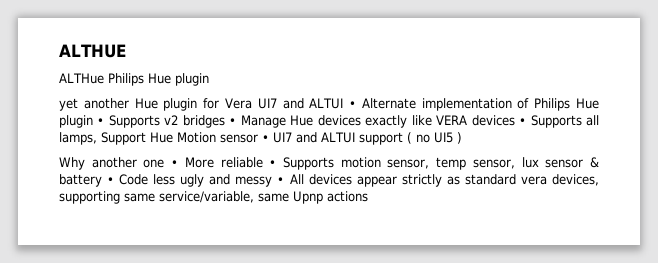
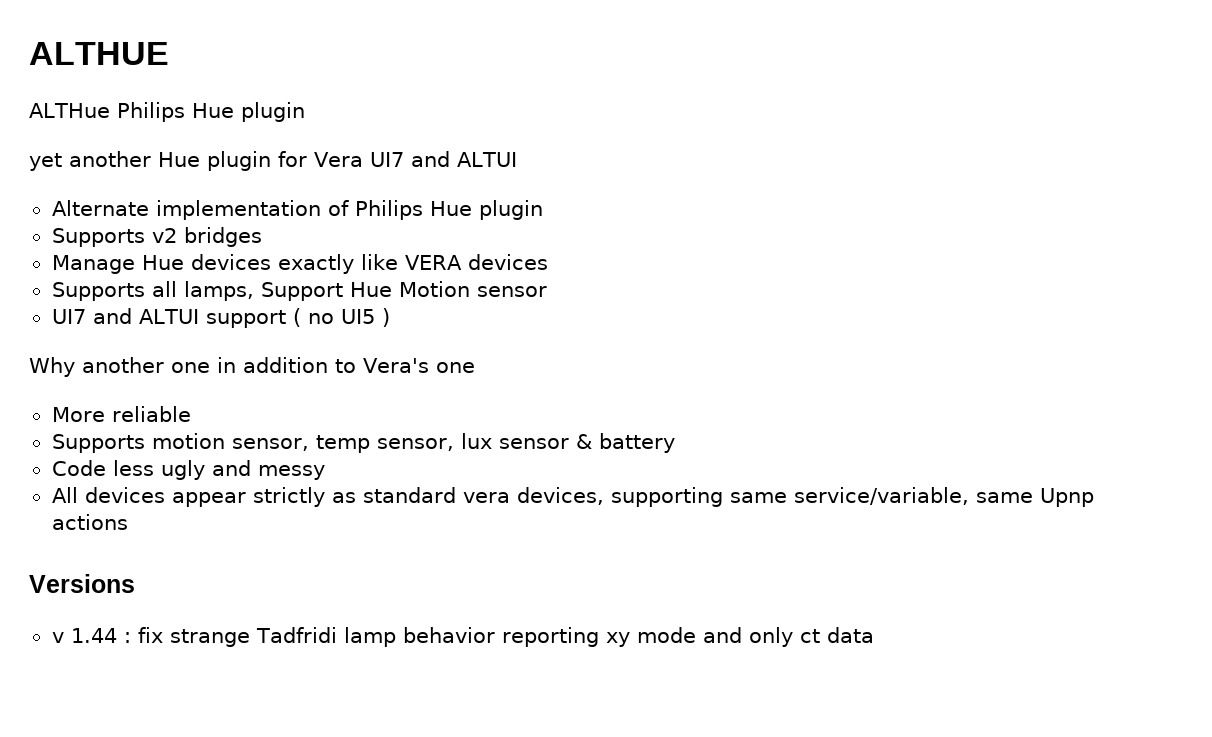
[349,101,357,108] • -> (517, 159) //
[97,118,105,125] • -> (543, 210) //
[229,118,237,125] • -> (262, 237) //
[519,118,527,125] • -> (548, 262) //
[262,135,269,142] • -> (547, 291) //
[171,160,179,167] • -> [217,357,475,373] in addition to Vera's one //
[269,160,277,167] • -> (191, 414) //
[107,177,115,184] • -> (675, 443) //
[277,177,285,184] • -> (325, 472) //
(368, 196) none -> [29,574,135,593] [51,627,874,647] // Versions // v 1.44 : fix strange Tadfridi lamp behavior reporting xy mode and only ct data

